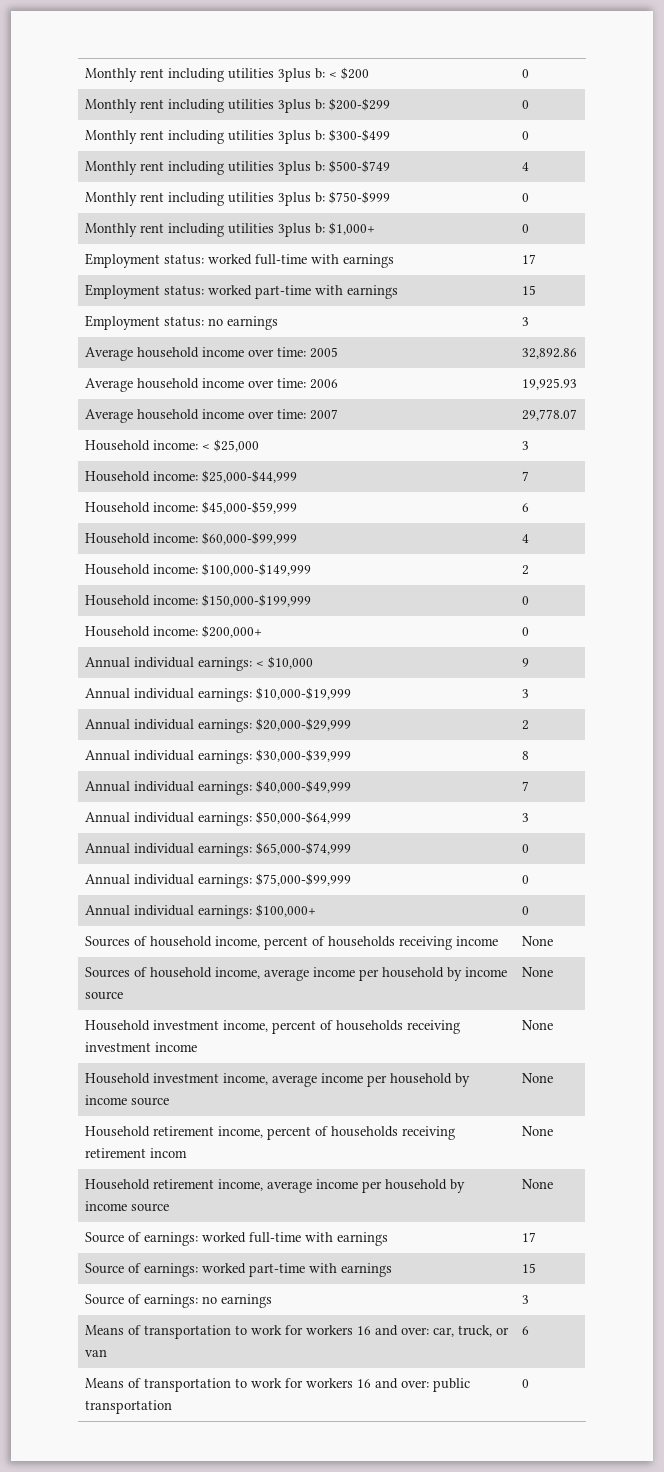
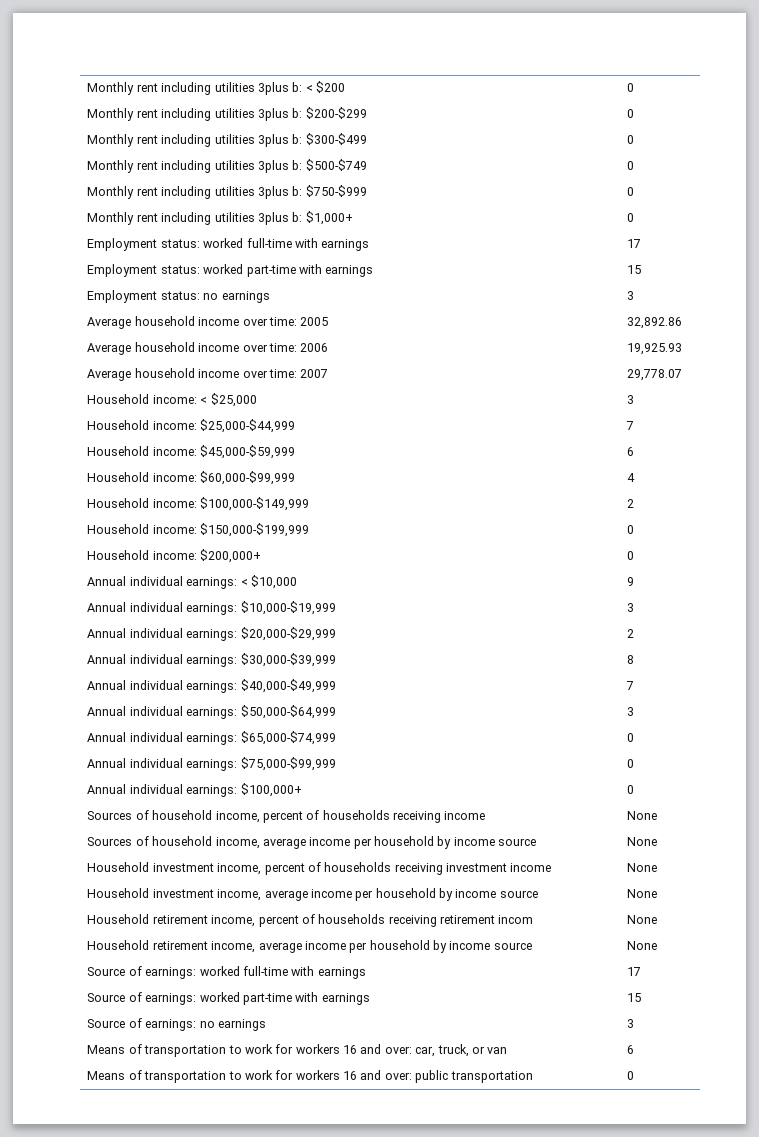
[521,162,529,171] 4 -> [627,161,635,170] 0

